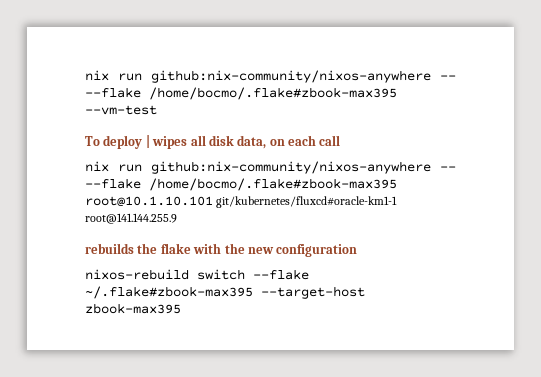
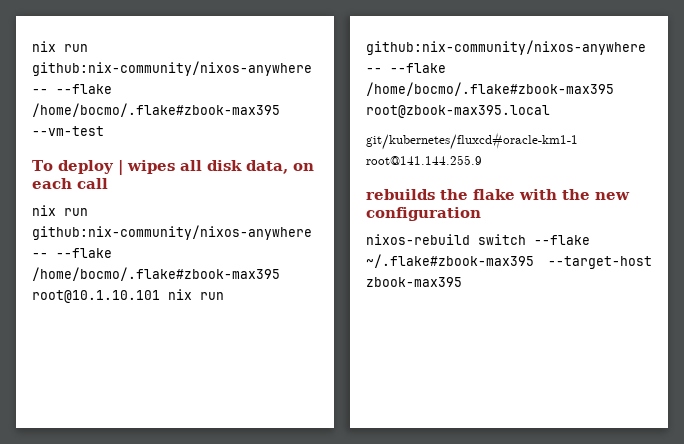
(213, 201) none -> [168,289,224,300] [366,40,646,55] [366,63,446,73] [366,82,614,96] [366,105,550,118] nix run github:nix-community/nixos-anywhere -- --flake /home/bocmo/.flake#zbook-max395 root@zbook-max395.local //

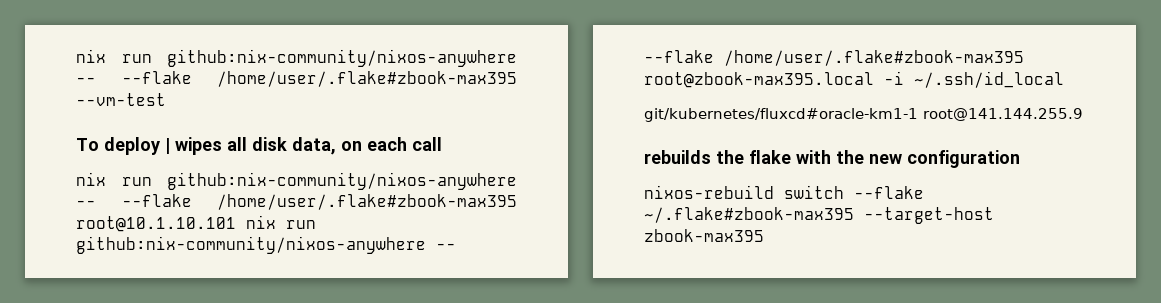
[32,41,88,52] [32,61,312,76] [32,84,112,94] [32,103,280,117] nix run github:nix-community/nixos-anywhere -- --flake /home/bocmo/.flake#zbook-max395 -> [76,49,517,67] [76,71,517,87] nix run github:nix-community/nixos-anywhere -- --flake /home/user/.flake#zbook-max395
[32,267,280,281] /home/bocmo/.flake#zbook-max395 -> [217,194,517,210] /home/user/.flake#zbook-max395
[366,82,614,96] /home/bocmo/.flake#zbook-max395 -> [724,50,1024,66] /home/user/.flake#zbook-max395
(550, 111) none -> [884,71,1064,88] -i ~/.ssh/id_local

